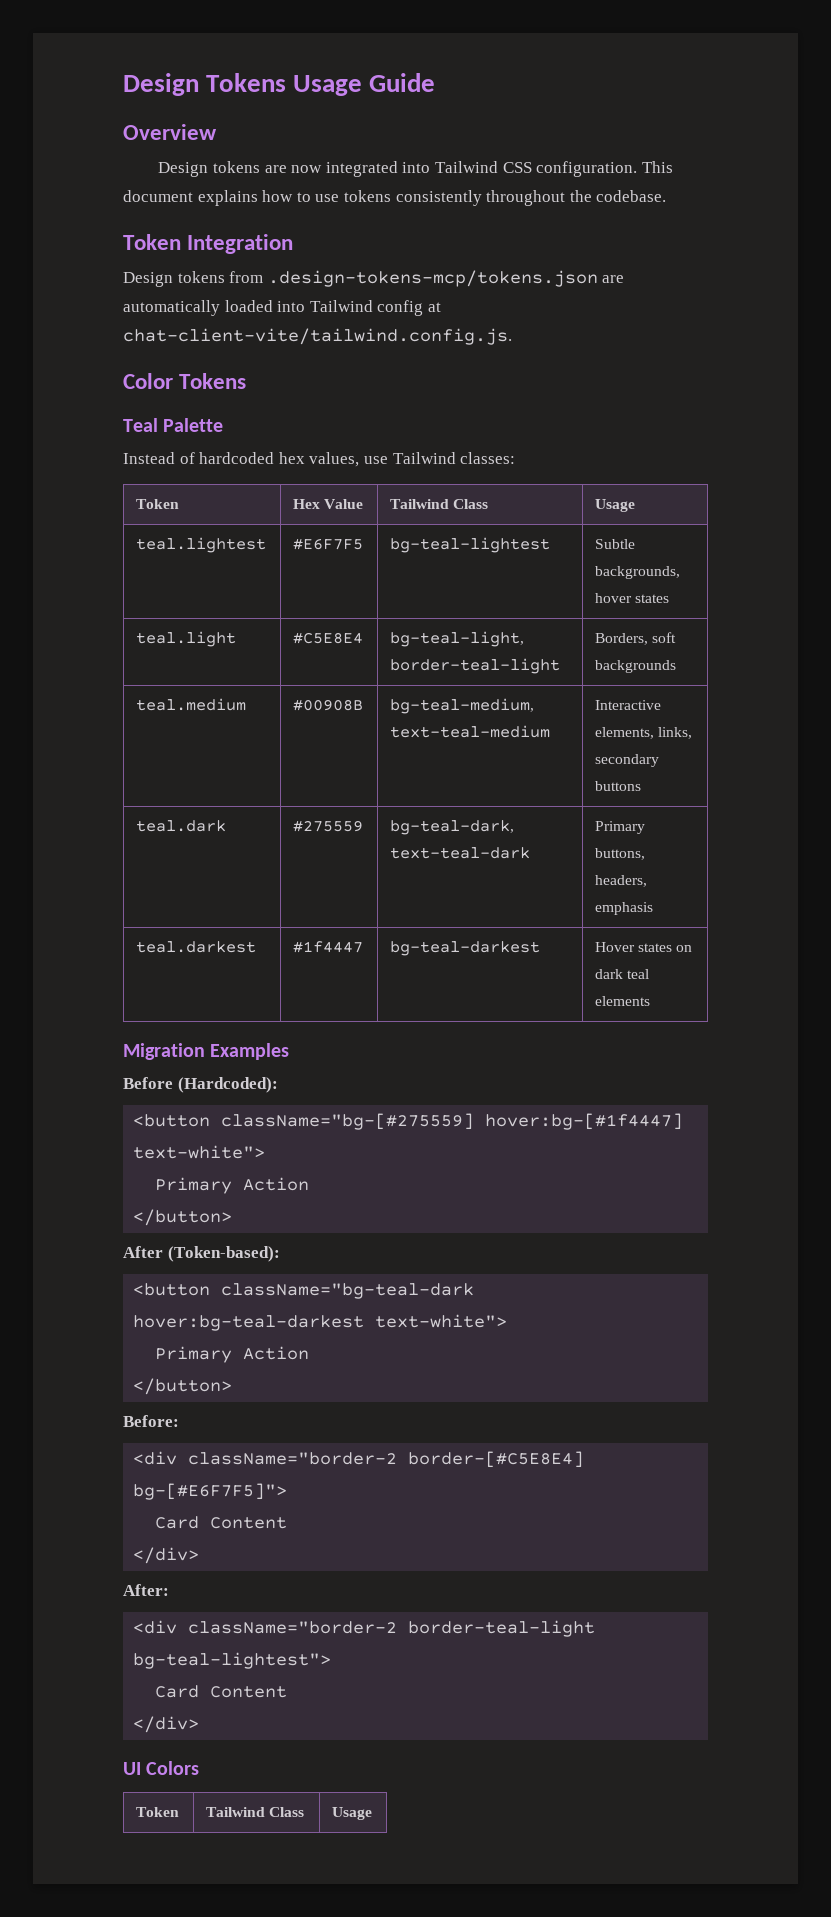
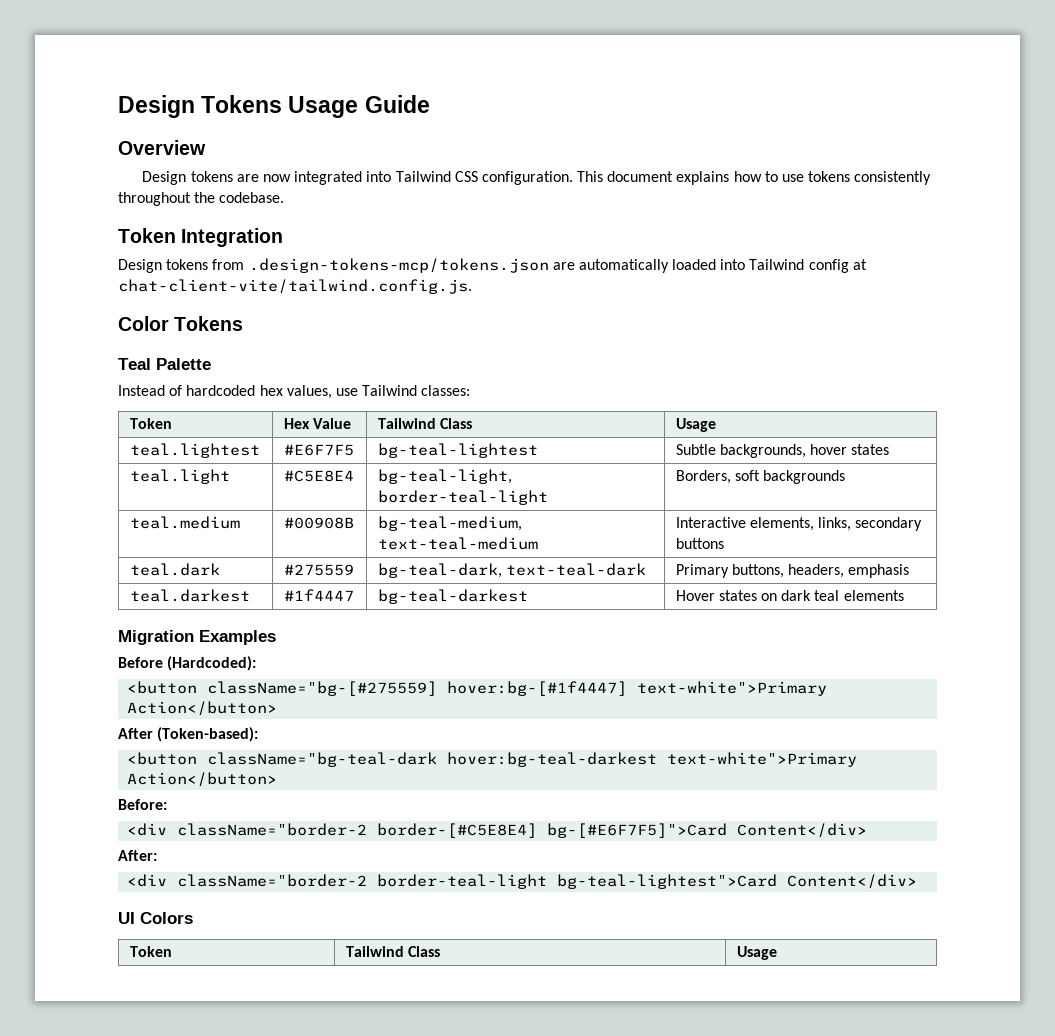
[133,1145,266,1159] [155,1177,310,1194] [133,1209,233,1226] text-white"> // Primary Action // </button> -> [637,681,828,696] [127,701,278,716] text-white">Primary Action</button>
[375,1314,508,1328] [155,1346,310,1363] [133,1378,233,1395] text-white"> // Primary Action // </button> -> [667,752,858,767] [127,772,278,787] text-white">Primary Action</button>
[133,1483,288,1500] [155,1516,288,1529] [133,1547,200,1564] bg-[#E6F7F5]"> // Card Content // </div> -> [547,823,868,838] bg-[#E6F7F5]">Card Content</div>
[133,1652,332,1669] [155,1685,288,1698] [133,1716,200,1733] bg-teal-lightest"> // Card Content // </div> -> [557,874,918,889] bg-teal-lightest">Card Content</div>

